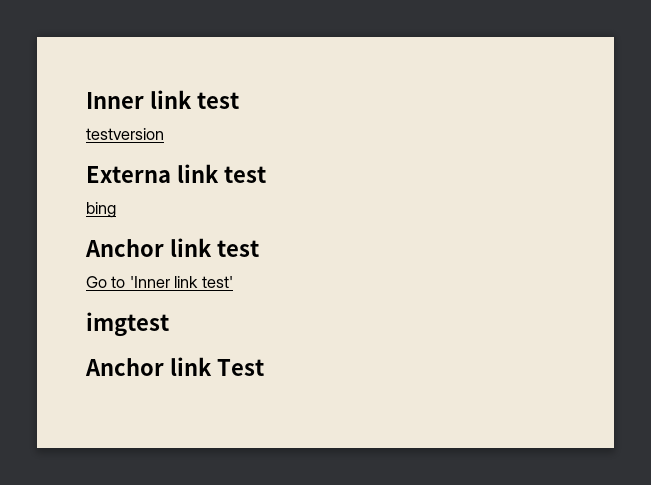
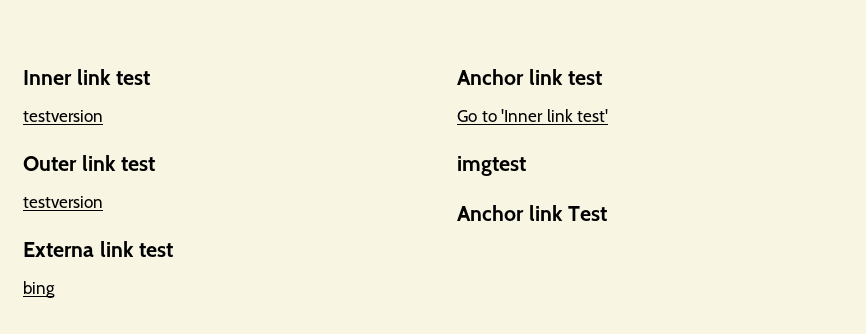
(164, 134) none -> [23,155,155,171] [23,196,103,208] // Outer link test // testversion

